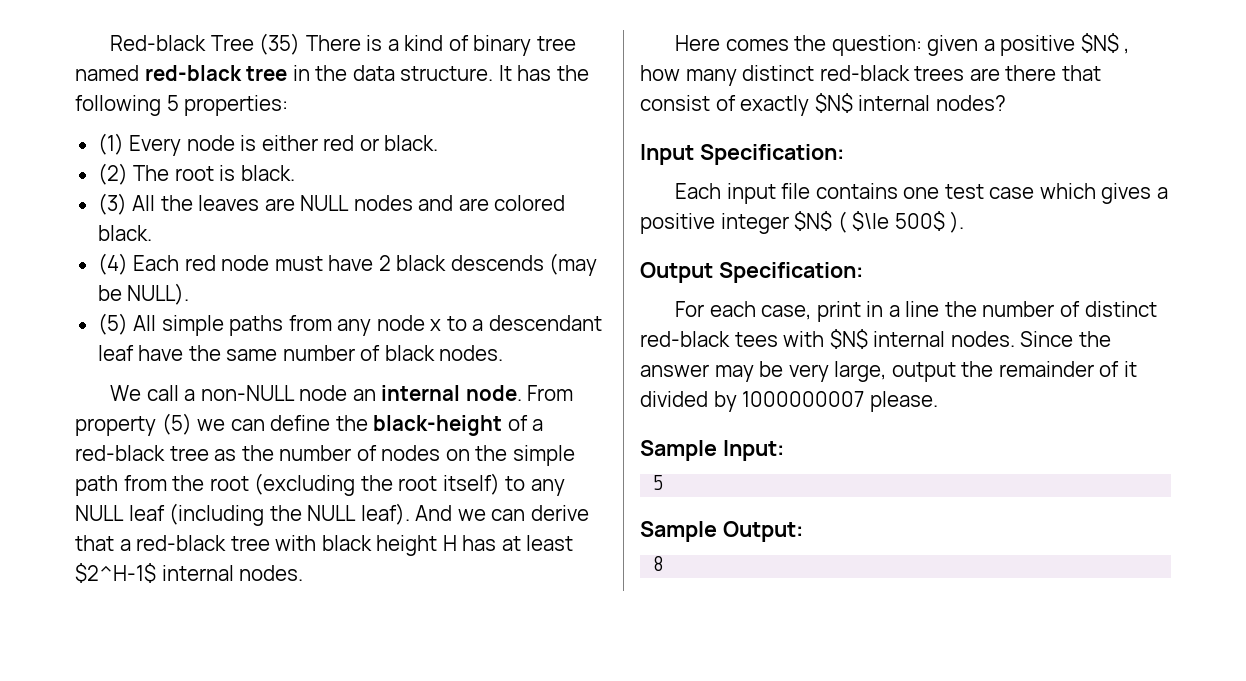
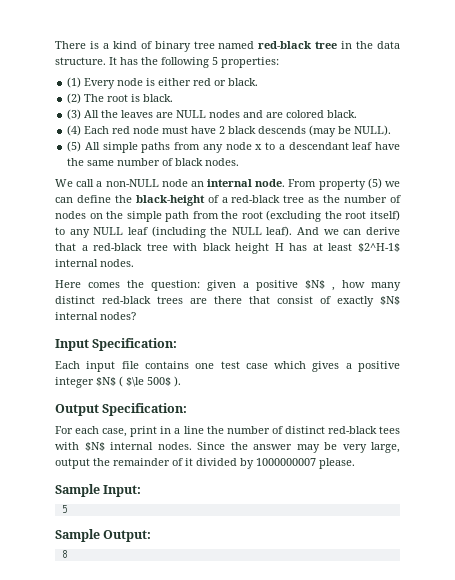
[110,33,301,55] Red-black Tree (35) -> (55, 45) none

